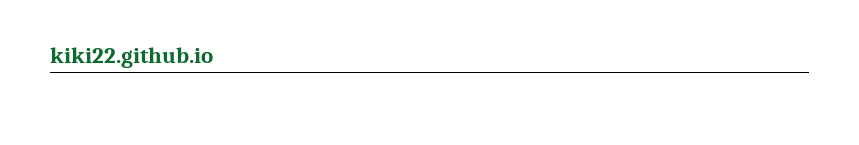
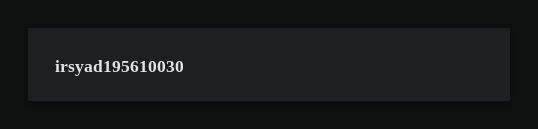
[50,47,213,68] kiki22.github.io -> [55,60,184,76] irsyad195610030

